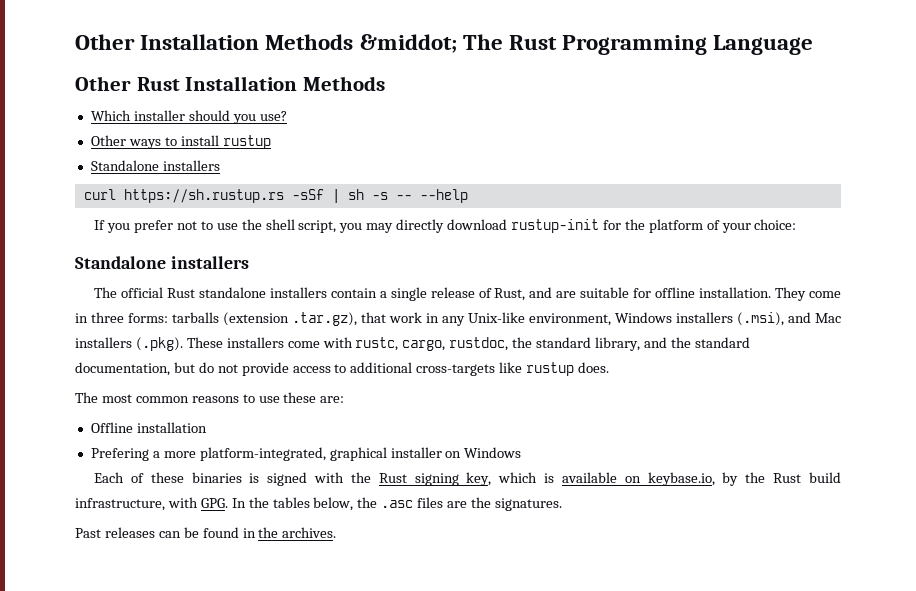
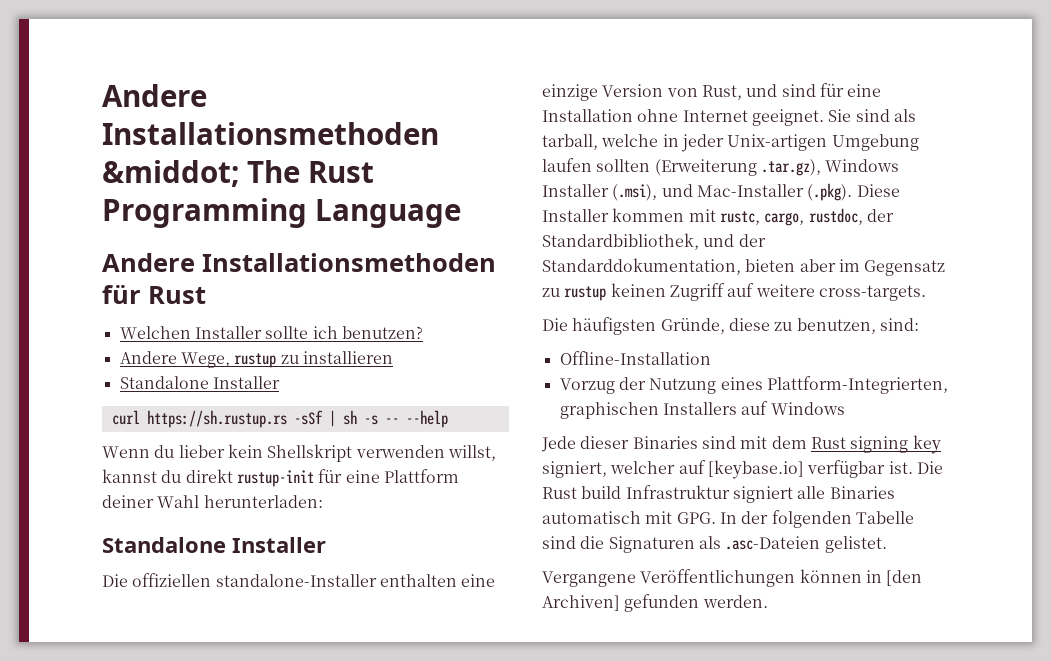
[75,34,354,50] Other Installation Methods -> [102,84,207,107] [102,122,439,145] Andere Installationsmethoden
[75,76,385,91] [90,110,287,124] [90,135,271,149] [90,160,220,171] Other Rust Installation Methods // Which installer should you use? // Other ways to install rustup // Standalone installers -> [102,253,496,272] [102,284,206,304] [119,326,423,339] [119,351,393,368] [119,376,280,389] Andere Installationsmethoden für Rust // Welchen Installer sollte ich benutzen? // Andere Wege, rustup zu installieren // Standalone Installer
[94,219,797,233] [75,256,249,269] [94,287,841,301] [75,312,841,326] [75,337,750,351] [75,362,610,376] [75,392,345,403] [90,422,207,433] [90,447,522,461] [94,472,841,486] [75,497,562,511] [75,527,337,538] If you prefer not to use the shell script, you may directly download rustup-init for the platform of your choice: // Standalone installers // The official Rust standalone installers contain a single release of Rust, and are suitable for offline installation. They come in three forms: tarballs (extension .tar.gz), that work in any Unix-like environment, Windows installers (.msi), and Mac installers (.pkg). These installers come with rustc, cargo, rustdoc, the standard library, and the standard documentation, but do not provide access to additional cross-targets like rustup does. // The most common reasons to use these are: // Offline installation // Prefering a more platform-integrated, graphical installer on Windows // Each of these binaries is signed with the Rust signing key, which is available on keybase.io, by the Rust build infrastructure, with GPG. In the tables below, the .asc files are the signatures. // Past releases can be found in the archives. -> [102,444,496,462] [102,469,459,487] [102,495,323,508] [102,537,326,553] [102,573,496,587] [542,83,882,101] [542,109,916,126] [542,134,919,152] [542,158,900,176] [542,183,900,201] [542,208,894,226] [542,233,766,250] [542,258,946,276] [542,283,926,301] [542,317,919,335] [559,351,711,365] [559,376,948,394] [559,401,845,419] [541,435,941,454] [542,460,943,479] [542,485,895,503] [542,510,914,528] [542,536,887,553] [542,569,923,587] [542,594,768,612] Wenn du lieber kein Shellskript verwenden willst, kannst du direkt rustup-init für eine Plattform deiner Wahl herunterladen: // Standalone Installer // Die offiziellen standalone-Installer enthalten eine einzige Version von Rust, und sind für eine Installation ohne Internet geeignet. Sie sind als tarball, welche in jeder Unix-artigen Umgebung laufen sollten (Erweiterung .tar.gz), Windows Installer (.msi), und Mac-Installer (.pkg). Diese Installer kommen mit rustc, cargo, rustdoc, der Standardbibliothek, und der Standarddokumentation, bieten aber im Gegensatz zu rustup keinen Zugriff auf weitere cross-targets. // Die häufigsten Gründe, diese zu benutzen, sind: // Offline-Installation // Vorzug der Nutzung eines Plattform-Integrierten, graphischen Installers auf Windows // Jede dieser Binaries sind mit dem Rust signing key signiert, welcher auf [keybase.io] verfügbar ist. Die Rust build Infrastruktur signiert alle Binaries automatisch mit GPG. In der folgenden Tabelle sind die Signaturen als .asc-Dateien gelistet. // Vergangene Veröffentlichungen können in [den Archiven] gefunden werden.

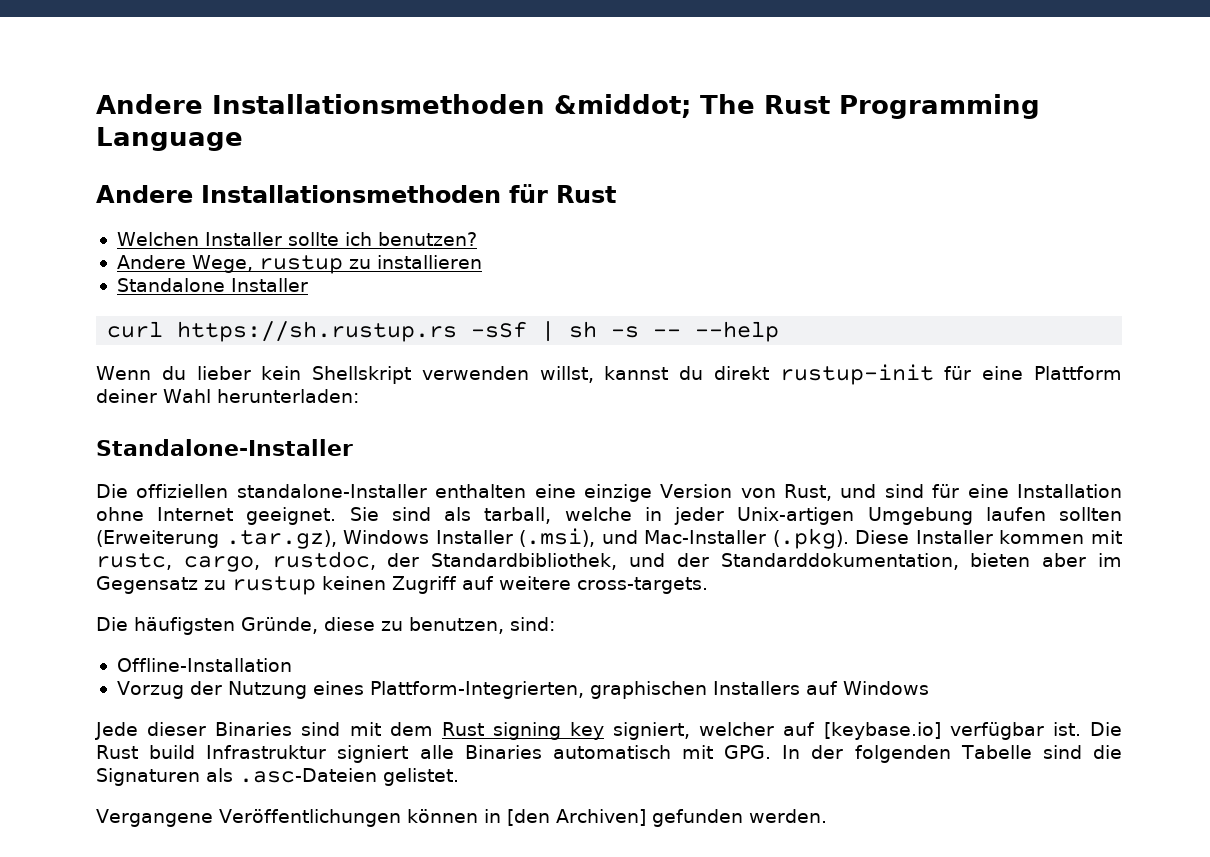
[102,537,326,553] Standalone Installer -> [96,439,353,456] Standalone-Installer

